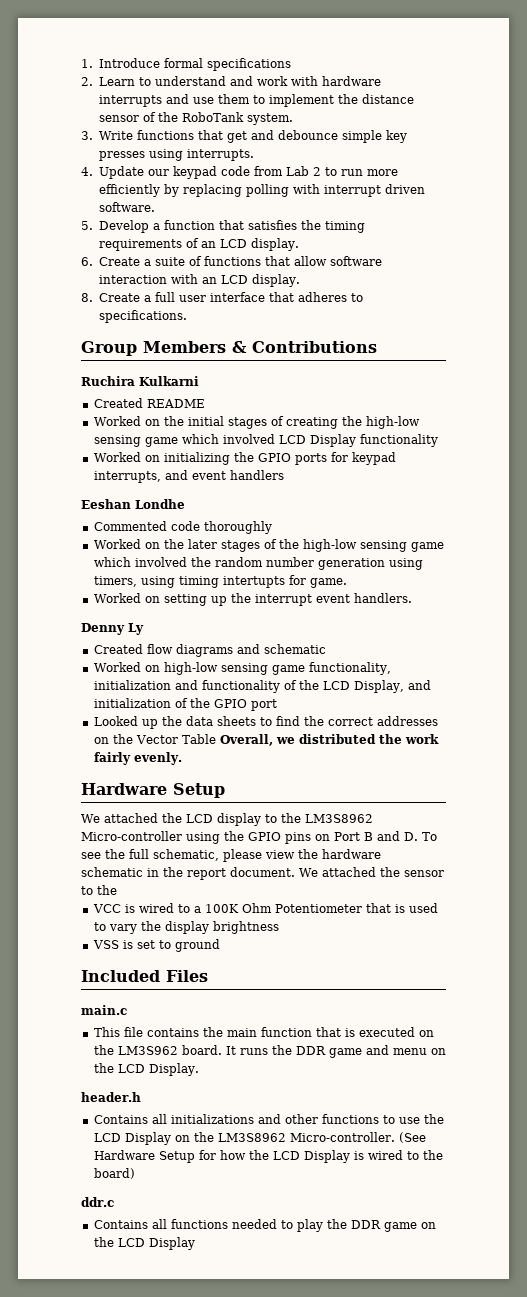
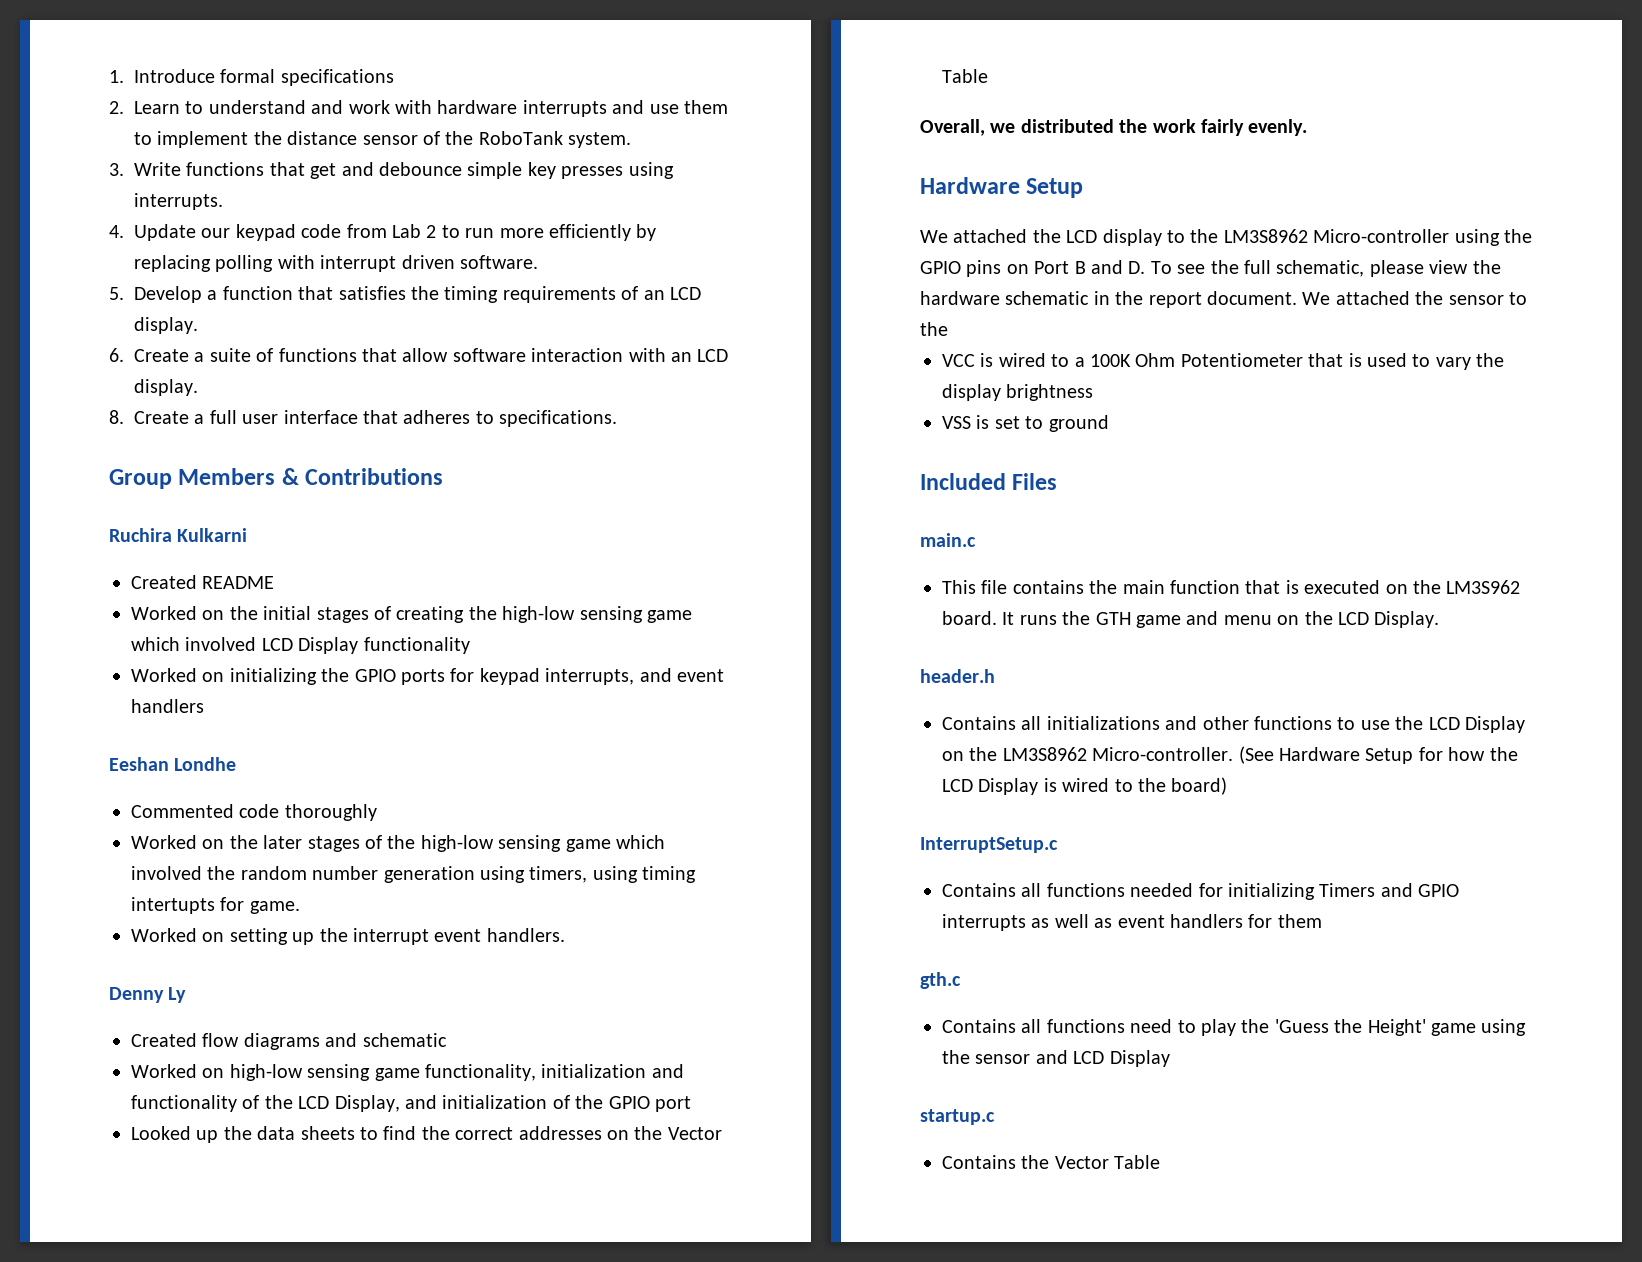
(216, 739) none -> (988, 76) //
[295,1046,326,1055] DDR -> [1095,612,1131,625] GTH
[81,1197,114,1207] ddr.c -> [920,837,1058,853] InterruptSetup.c
[280,1219,436,1232] [93,1237,195,1250] to play the DDR game on the LCD Display -> [1198,883,1460,900] [942,914,1322,931] [920,972,961,989] [942,1019,1527,1036] [942,1050,1170,1067] [920,1109,995,1125] [942,1155,1161,1169] for initializing Timers and GPIO interrupts as well as event handlers for them // gth.c // Contains all functions need to play the 'Guess the Height' game using the sensor and LCD Display // startup.c // Contains the Vector Table

